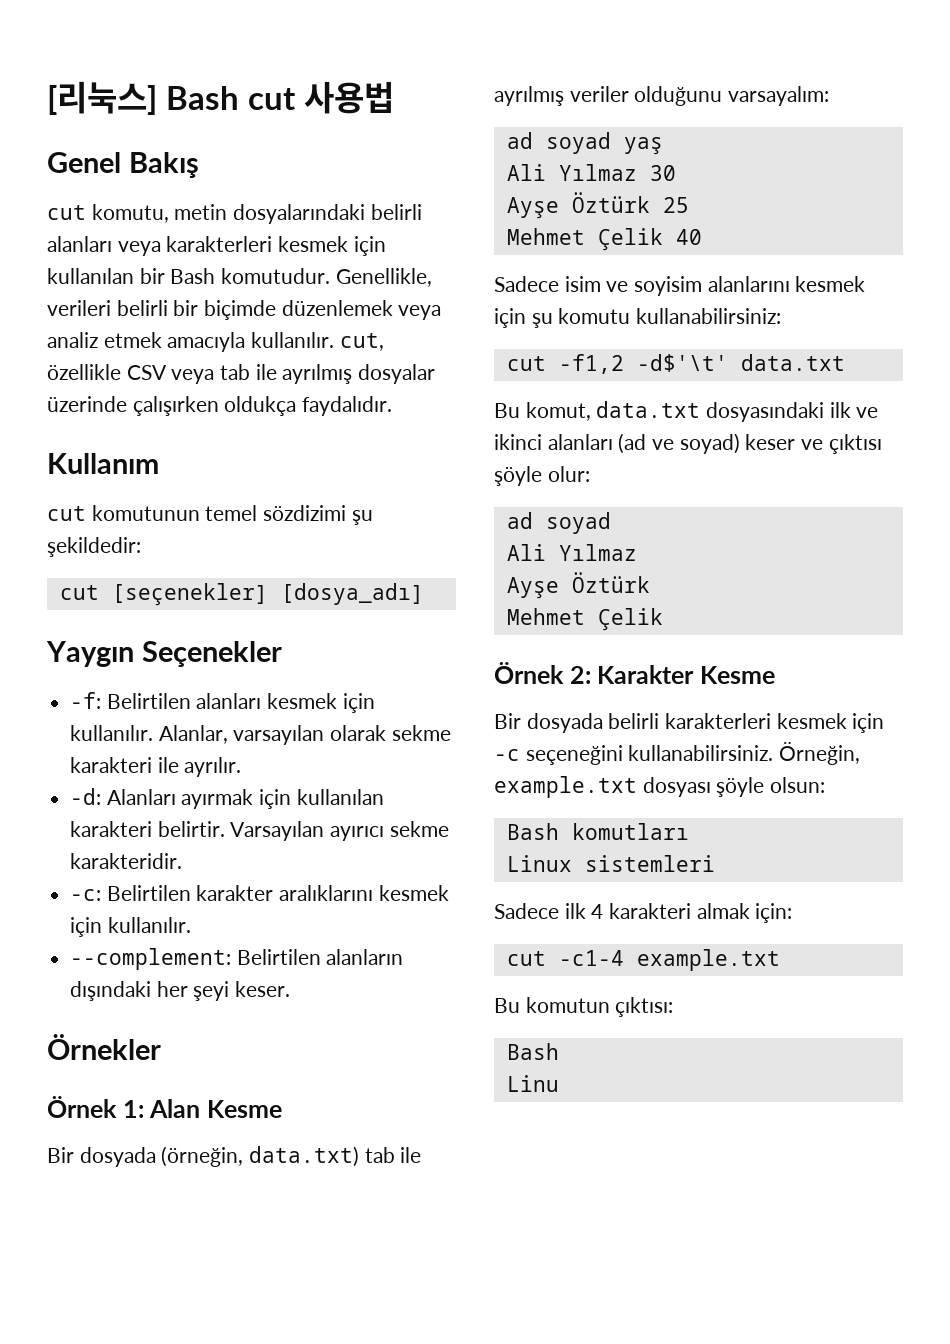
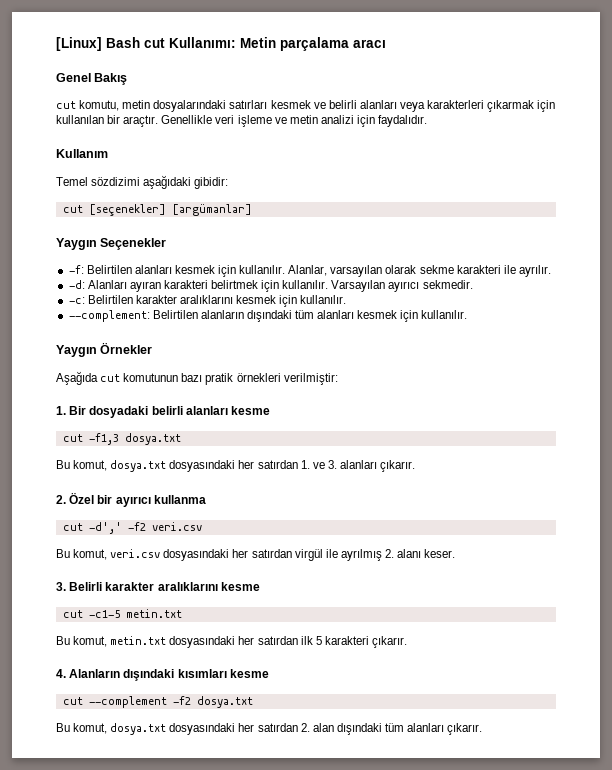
[47,81,157,115] [리눅스] -> [56,37,102,51] [Linux]
[303,81,394,114] 사용법 -> [169,37,386,51] Kullanımı: Metin parçalama aracı
(366, 214) none -> [229,100,326,109] satırları kesmek ve
[278,236,349,252] kesmek -> [487,100,535,112] çıkarmak
[170,268,432,287] [47,300,442,320] [47,332,384,352] [47,364,436,384] [47,396,393,416] [47,453,159,474] [47,505,373,525] [47,537,141,557] Bash komutudur. Genellikle, verileri belirli bir biçimde düzenlemek veya analiz etmek amacıyla kullanılır. cut, özellikle CSV veya tab ile ayrılmış dosyalar üzerinde çalışırken oldukça faydalıdır. // Kullanım // cut komutunun temel sözdizimi şu şekildedir: -> [123,115,428,127] [56,149,108,158] [56,175,229,189] araçtır. Genellikle veri işleme ve metin analizi için faydalıdır. // Kullanım // Temel sözdizimi aşağıdaki gibidir:
[280,583,424,605] [dosya_adı] -> [171,204,252,216] [argümanlar]
[181,789,384,809] [70,821,449,841] [70,853,183,869] ayırmak için kullanılan karakteri belirtir. Varsayılan ayırıcı sekme karakteridir. -> [129,280,473,292] ayıran karakteri belirtmek için kullanılır. Varsayılan ayırıcı sekmedir.
[156,981,291,1001] [47,1034,161,1060] [47,1096,282,1118] [47,1146,422,1167] [494,86,830,106] [506,132,663,155] [506,164,676,181] [506,192,689,219] [506,228,702,251] [494,276,866,296] [494,308,782,328] [506,354,845,374] [494,401,879,422] [494,433,882,454] [494,466,590,486] [506,512,611,534] [506,544,637,561] [506,572,650,599] [506,608,663,631] [494,662,775,684] [494,713,885,733] [494,742,861,765] [494,776,826,798] [506,823,689,840] [506,855,715,872] [494,903,793,923] [506,949,780,971] [494,997,674,1017] [506,1043,559,1060] [506,1075,559,1092] her şeyi keser. // Örnekler // Örnek 1: Alan Kesme // Bir dosyada (örneğin, data.txt) tab ile ayrılmış veriler olduğunu varsayalım: // ad soyad yaş // Ali Yılmaz 30 // Ayşe Öztürk 25 // Mehmet Çelik 40 // Sadece isim ve soyisim alanlarını kesmek için şu komutu kullanabilirsiniz: // cut -f1,2 -d$'\t' data.txt // Bu komut, data.txt dosyasındaki ilk ve ikinci alanları (ad ve soyad) keser ve çıktısı şöyle olur: // ad soyad // Ali Yılmaz // Ayşe Öztürk // Mehmet Çelik // Örnek 2: Karakter Kesme // Bir dosyada belirli karakterleri kesmek için -c seçeneğini kullanabilirsiniz. Örneğin, example.txt dosyası şöyle olsun: // Bash komutları // Linux sistemleri // Sadece ilk 4 karakteri almak için: // cut -c1-4 example.txt // Bu komutun çıktısı: // Bash // Linu -> [295,310,468,322] [56,342,153,357] [56,371,338,385] [56,406,271,418] [62,433,181,445] [56,460,416,472] [56,492,206,507] [62,522,202,534] [56,549,456,561] [56,582,260,591] [62,609,182,618] [56,636,407,648] [56,669,269,681] [62,696,253,708] [56,723,483,735] tüm alanları kesmek için kullanılır. // Yaygın Örnekler // Aşağıda cut komutunun bazı pratik örnekleri verilmiştir: // 1. Bir dosyadaki belirli alanları kesme // cut -f1,3 dosya.txt // Bu komut, dosya.txt dosyasındaki her satırdan 1. ve 3. alanları çıkarır. // 2. Özel bir ayırıcı kullanma // cut -d',' -f2 veri.csv // Bu komut, veri.csv dosyasındaki her satırdan virgül ile ayrılmış 2. alanı keser. // 3. Belirli karakter aralıklarını kesme // cut -c1-5 metin.txt // Bu komut, metin.txt dosyasındaki her satırdan ilk 5 karakteri çıkarır. // 4. Alanların dışındaki kısımları kesme // cut --complement -f2 dosya.txt // Bu komut, dosya.txt dosyasındaki her satırdan 2. alan dışındaki tüm alanları çıkarır.

